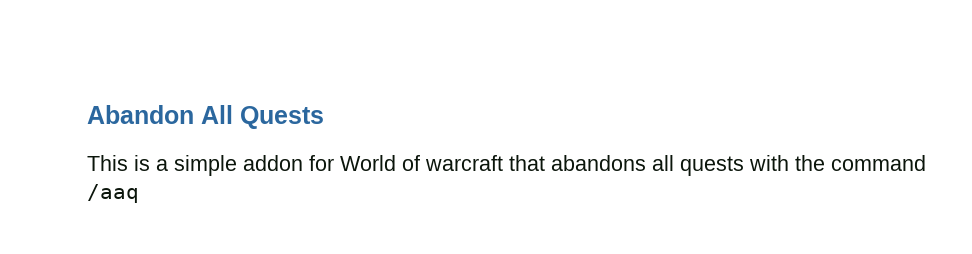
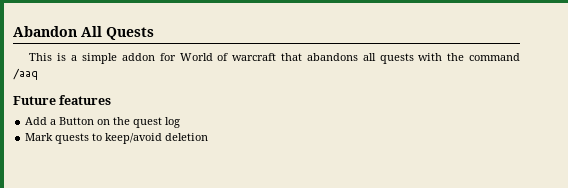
(139, 193) none -> [13,95,112,105] [25,117,181,128] [25,133,209,144] // Future features // Add a Button on the quest log // Mark quests to keep/avoid deletion

